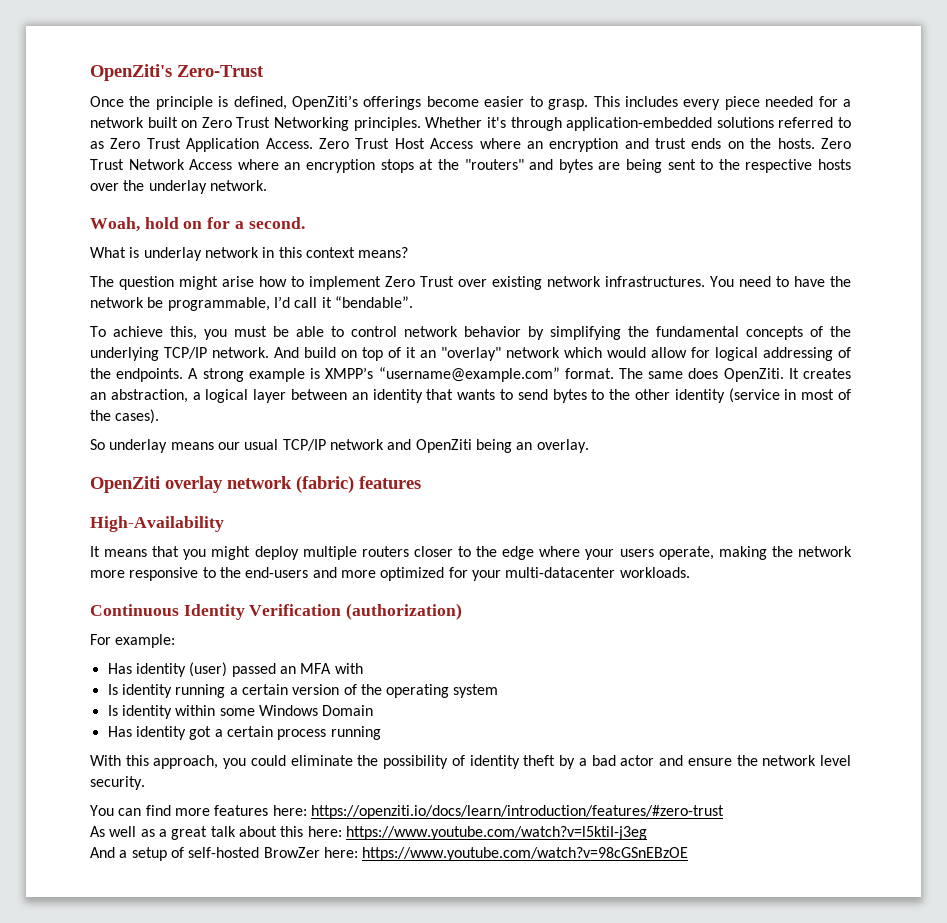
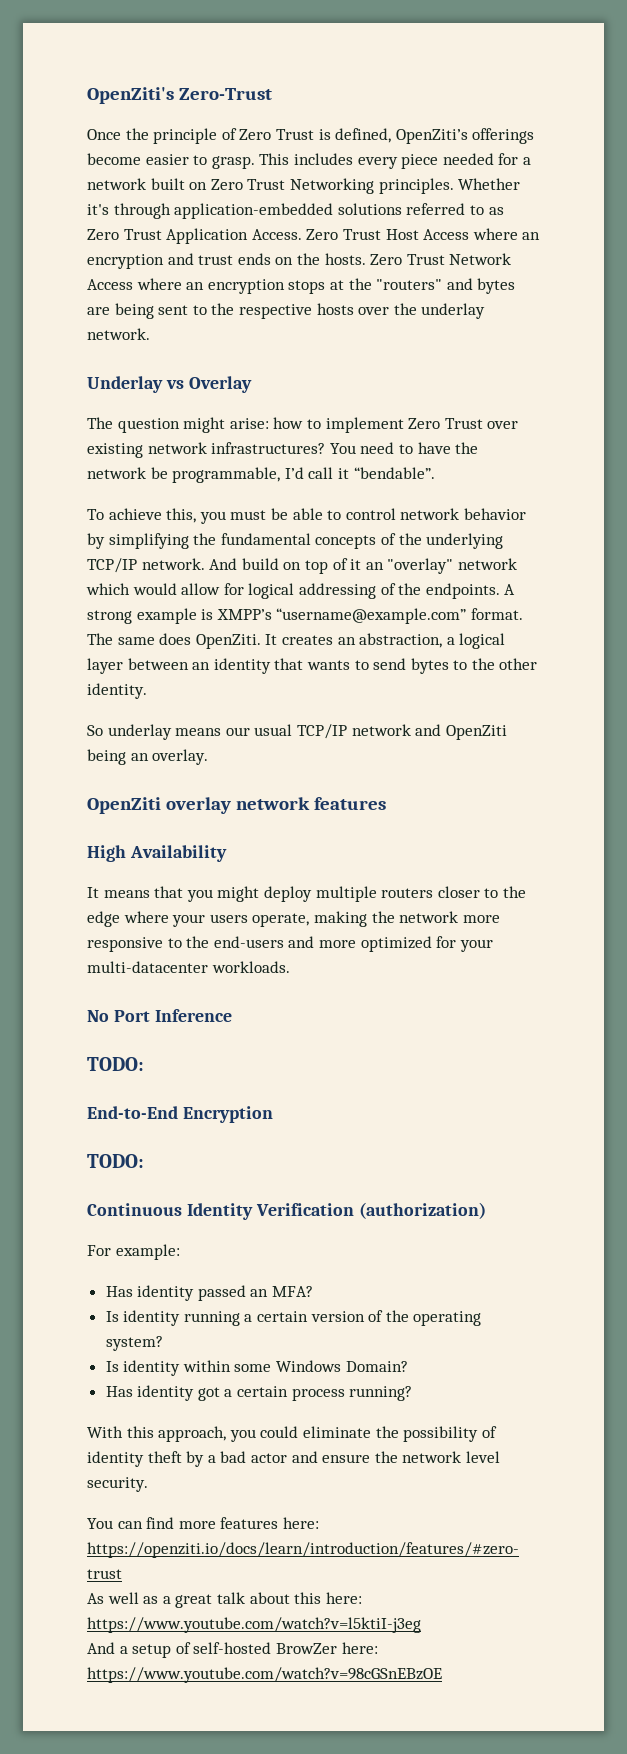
(213, 103) none -> [221,128,314,140] of Zero Trust
[90,217,305,232] [90,247,409,261] Woah, hold on for a second. // What is underlay network in this context means? -> [87,376,252,393] Underlay vs Overlay
[222,276,254,287] arise -> [229,418,269,429] arise:
[605,276,705,287] infrastructures. -> [211,442,326,454] infrastructures?
[674,388,851,403] [90,409,160,424] identity (service in most of the cases). -> [87,683,147,699] identity.
[296,476,354,493] (fabric) -> (310, 803) none
[90,516,224,532] High-Availability -> [87,845,227,862] High Availability
(690, 572) none -> [87,1009,232,1022] [87,1057,144,1071] [87,1106,273,1123] [87,1154,144,1168] // No Port Inference // TODO: // End-to-End Encryption // TODO:
[189,662,228,677] (user) -> (195, 1293) none
[300,663,363,674] MFA with -> [272,1286,314,1297] MFA?
[453,684,499,698] system -> [105,1336,163,1351] system?
[322,705,374,716] Domain -> [345,1361,408,1372] Domain?
[330,726,381,740] running -> [349,1386,413,1401] running?

